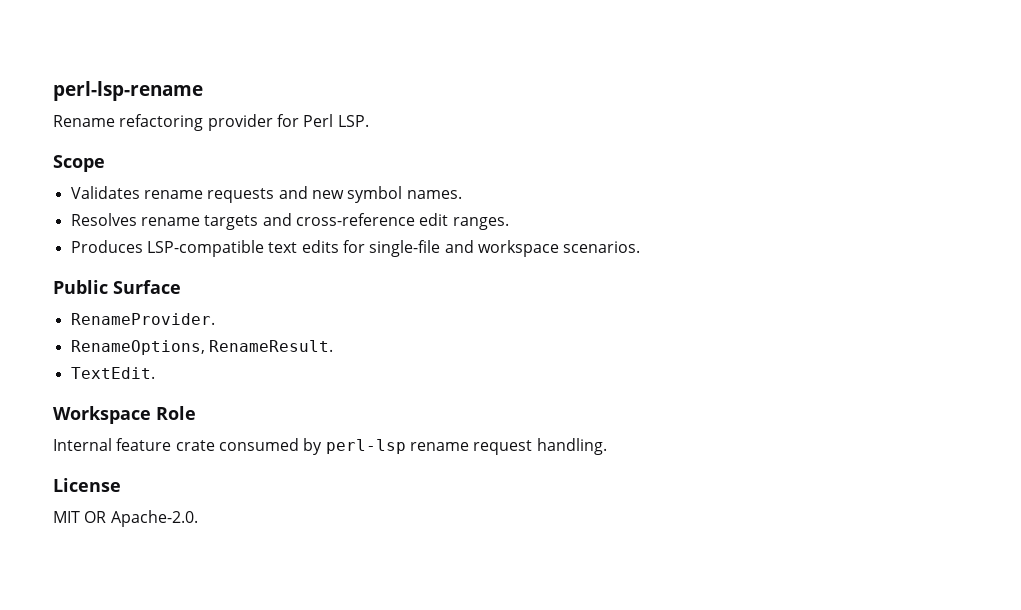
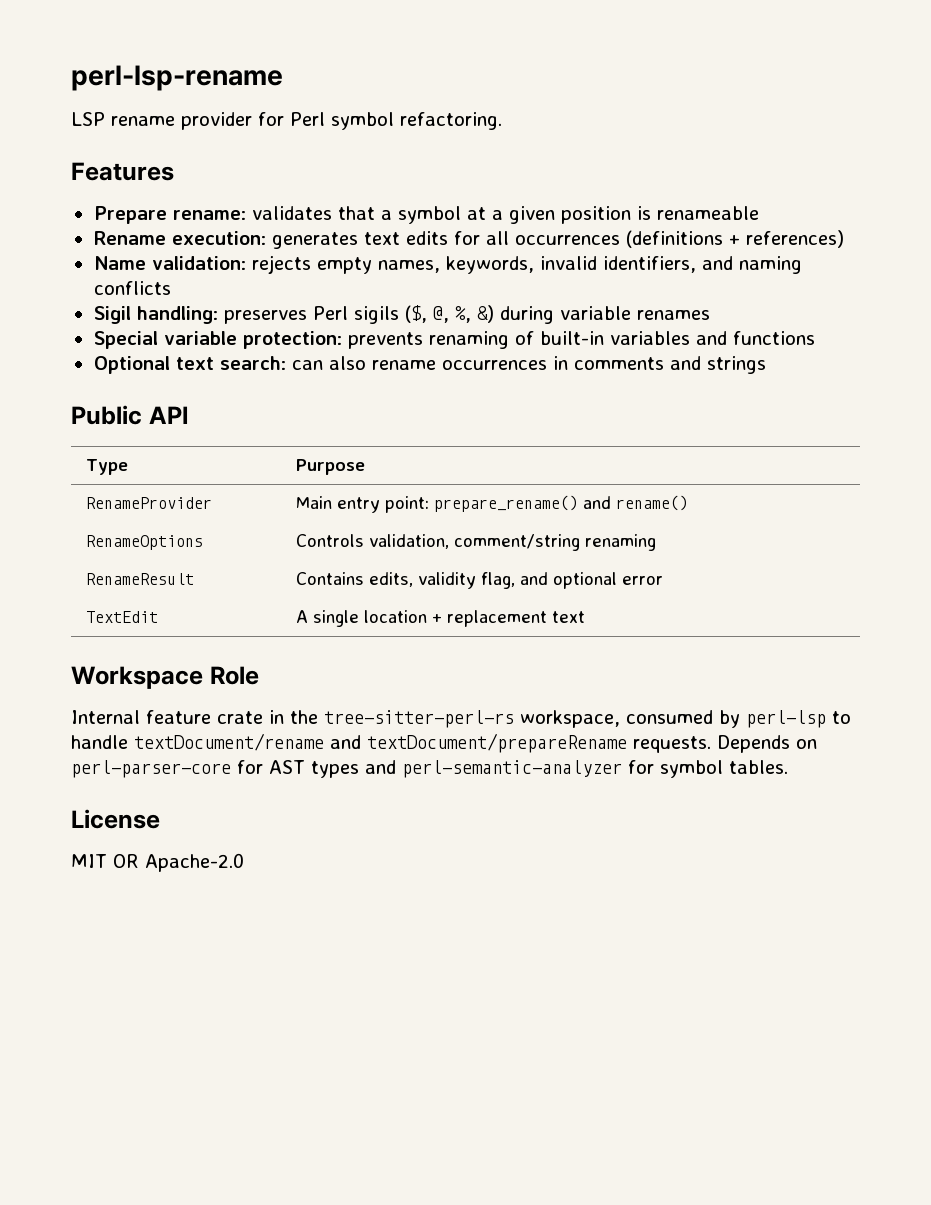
[53,114,204,131] Rename refactoring -> [71,112,175,126] LSP rename
[337,115,369,127] [53,155,105,172] [70,186,462,203] [70,213,509,230] [70,240,641,257] [53,280,181,294] [70,313,215,325] [70,340,333,355] [70,367,155,379] LSP. // Scope // Validates rename requests and new symbol names. // Resolves rename targets and cross-reference edit ranges. // Produces LSP-compatible text edits for single-file and workspace scenarios. // Public Surface // RenameProvider. // RenameOptions, RenameResult. // TextEdit. -> [331,112,502,130] [71,162,174,181] [93,206,759,224] [93,230,844,249] [93,255,802,274] [93,281,171,295] [93,305,710,324] [93,331,815,349] [93,356,766,374] [71,405,189,425] [86,459,129,475] [296,459,366,475] [86,497,213,509] [296,495,689,513] [86,535,204,550] [296,534,657,551] [86,573,195,585] [296,572,664,589] [86,611,159,623] [296,610,586,627] symbol refactoring. // Features // Prepare rename: validates that a symbol at a given position is renameable // Rename execution: generates text edits for all occurrences (definitions + references) // Name validation: rejects empty names, keywords, invalid identifiers, and naming conflicts // Sigil handling: preserves Perl sigils ($, @, %, &) during variable renames // Special variable protection: prevents renaming of built-in variables and functions // Optional text search: can also rename occurrences in comments and strings // Public API // Type | Purpose // RenameProvider | Main entry point: prepare_rename() and rename() // RenameOptions | Controls validation, comment/string renaming // RenameResult | Contains edits, validity flag, and optional error // TextEdit | A single location + replacement text
[218,438,607,455] consumed by perl-lsp rename request handling. -> [269,710,851,728] [71,733,817,753] [71,760,788,778] in the tree-sitter-perl-rs workspace, consumed by perl-lsp to handle textDocument/rename and textDocument/prepareRename requests. Depends on perl-parser-core for AST types and perl-semantic-analyzer for symbol tables.
[110,510,198,527] Apache-2.0. -> [145,853,244,872] Apache-2.0

